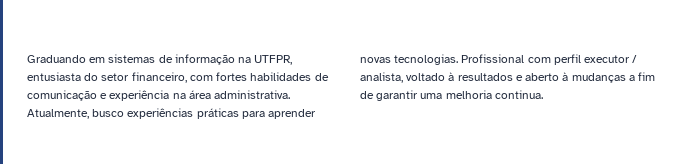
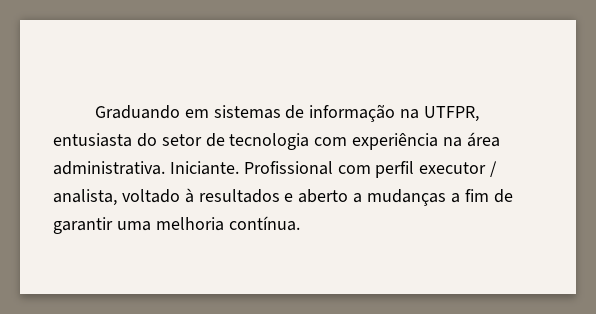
[131,72,329,83] [27,90,291,101] [27,108,317,119] [360,54,459,65] financeiro, com fortes habilidades de comunicação e experiência na área administrativa. Atualmente, busco experiências práticas para aprender novas tecnologias. -> [205,132,500,150] [53,161,239,175] de tecnologia com experiência na área administrativa. Iniciante.
[562,72,569,81] à -> [353,193,363,203] a
[494,90,543,99] continua. -> [228,216,300,231] contínua.

